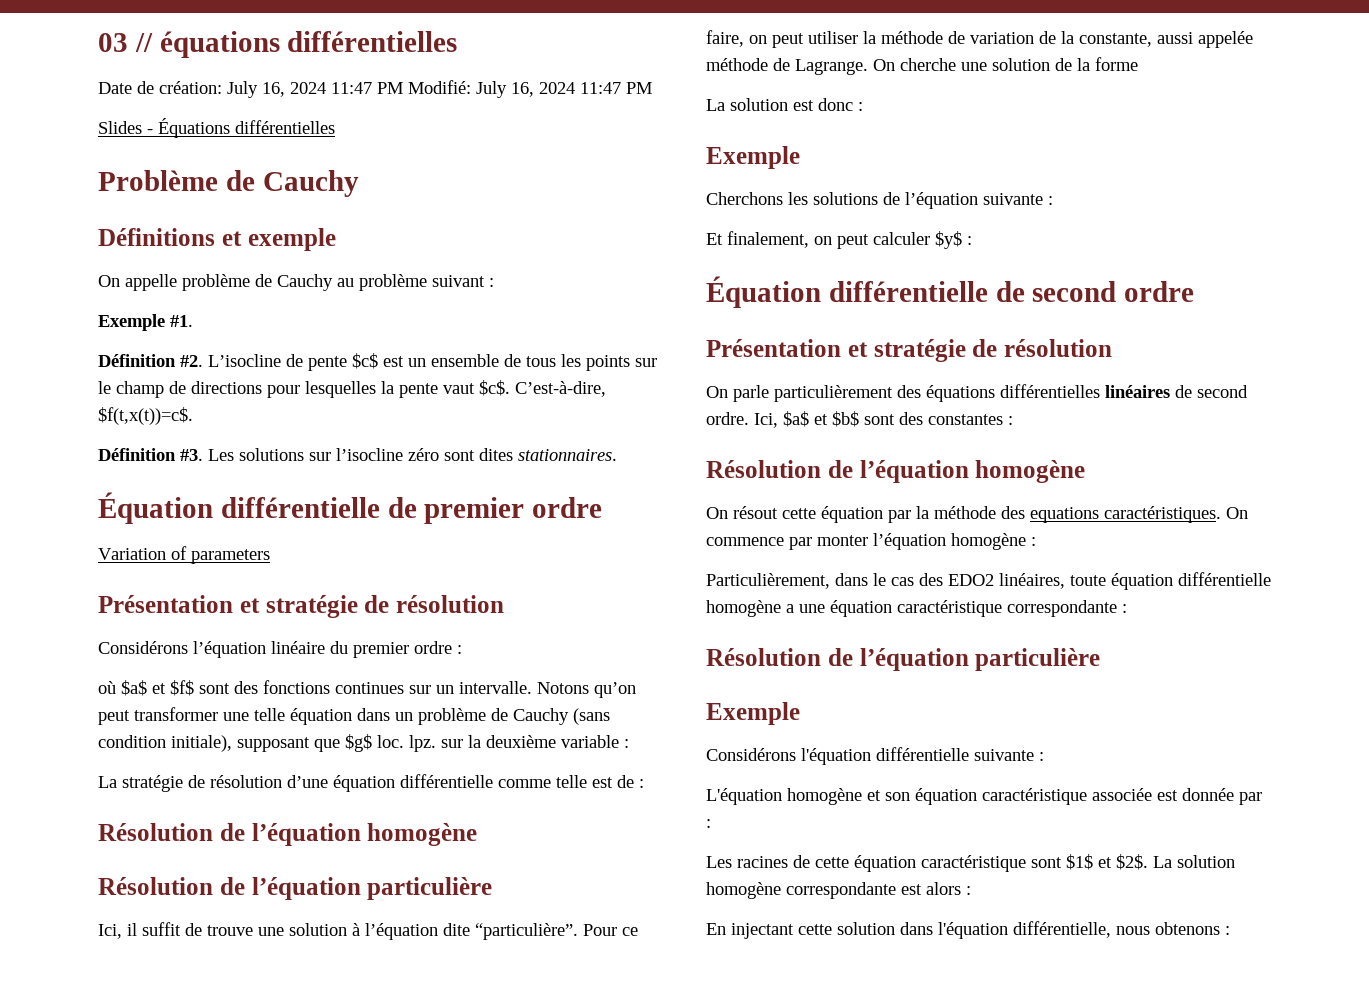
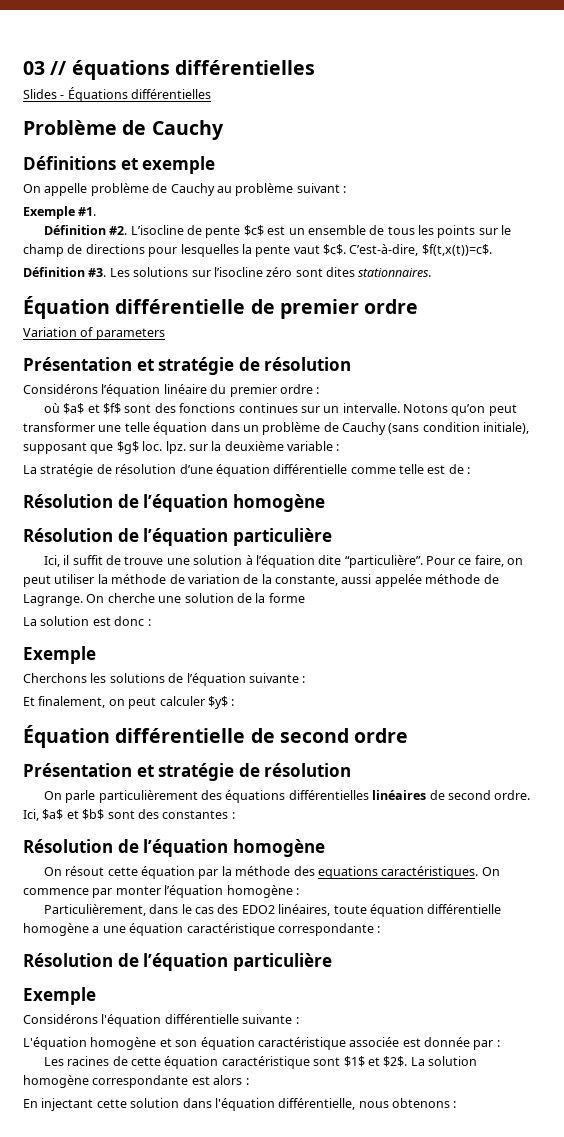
[98,80,652,98] // Date de création: July 16, 2024 11:47 PM Modifié: July 16, 2024 11:47 PM -> (315, 67) none

